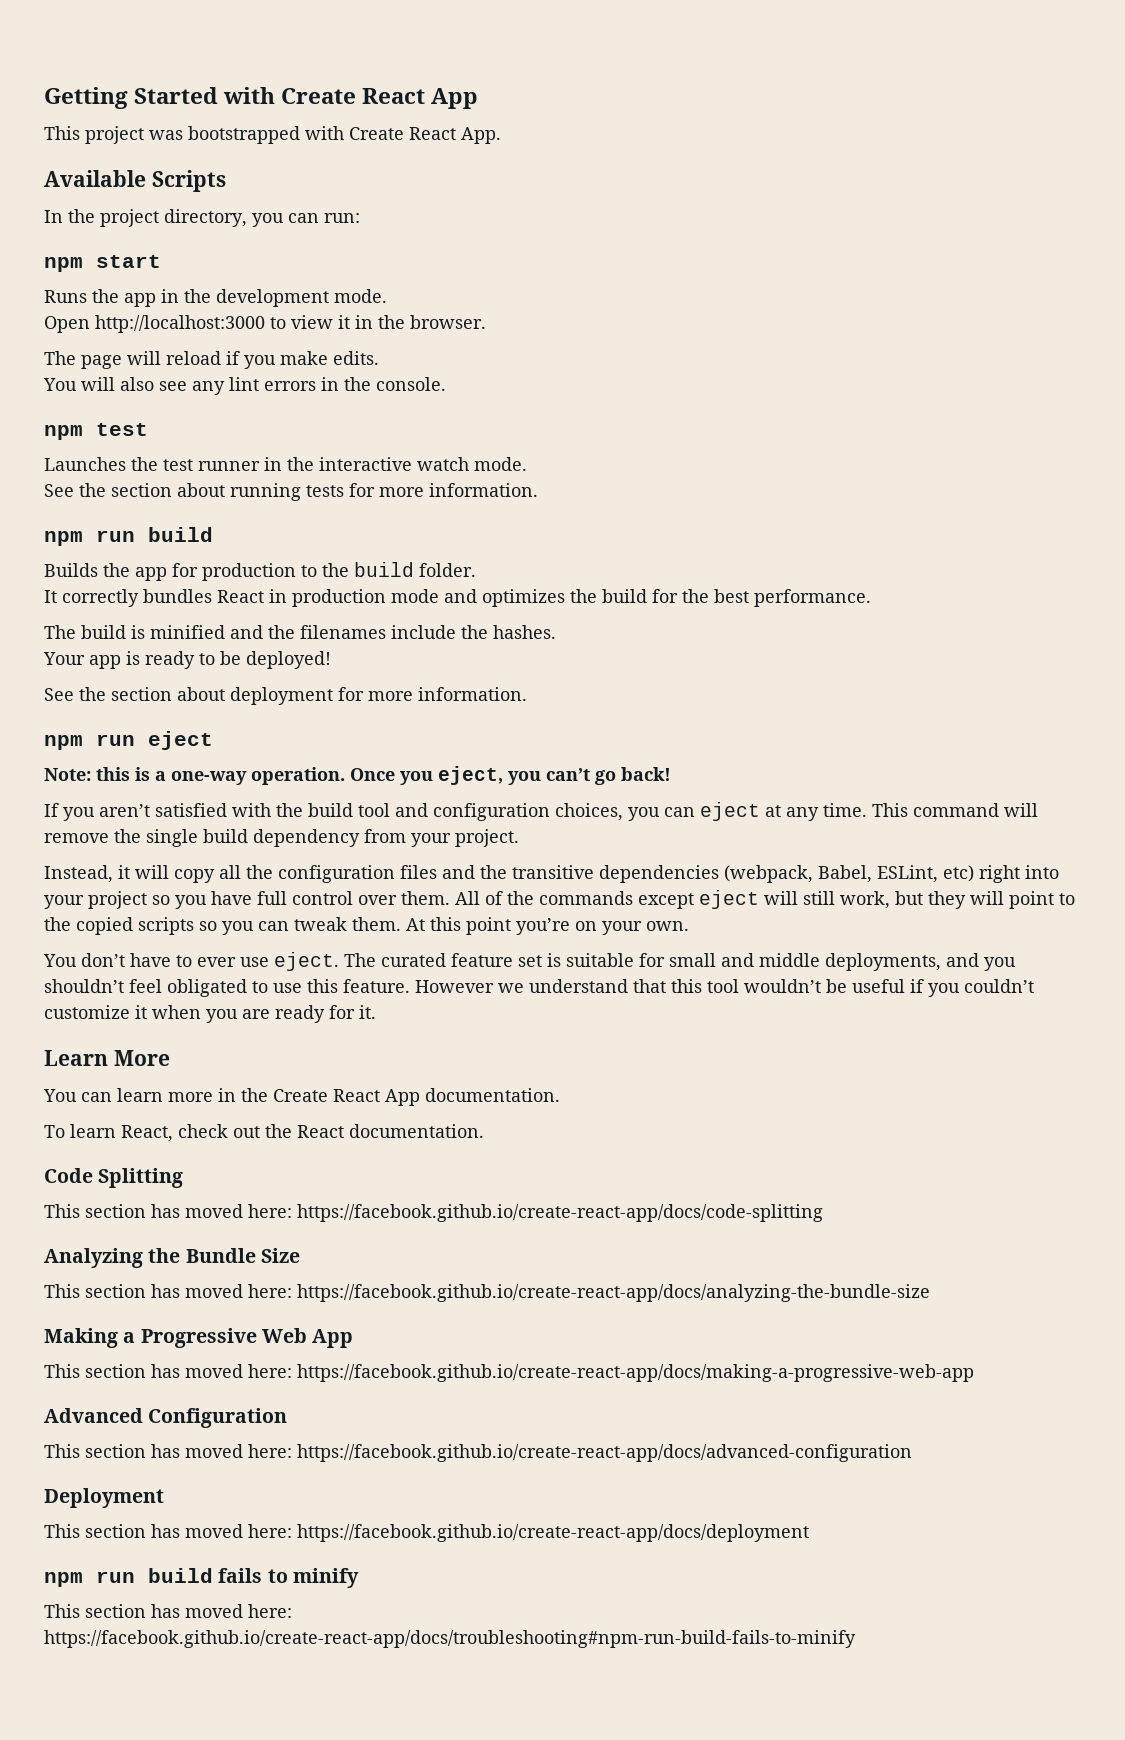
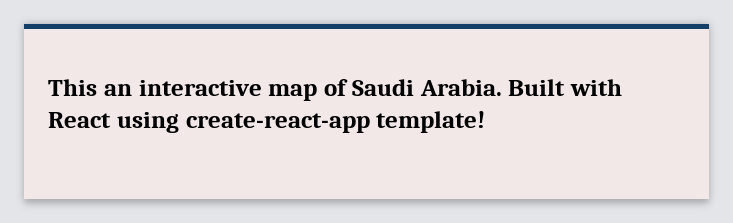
[44,87,479,109] [44,126,501,144] [44,170,226,192] [44,209,360,227] [44,255,161,272] [44,289,387,307] [44,315,486,333] [44,351,379,369] [43,377,446,395] [44,423,148,440] [44,457,527,471] [44,483,538,501] [44,527,213,546] [44,562,476,581] [44,589,871,607] [44,625,556,639] [43,651,331,669] [44,687,527,705] [44,731,213,750] [44,766,671,785] [44,802,1038,821] [44,829,519,847] [44,865,1059,883] [44,890,1075,909] [44,917,689,935] [43,952,1016,971] [44,979,1034,997] [44,1005,376,1023] [44,1050,170,1066] [43,1088,560,1106] [44,1124,484,1142] [44,1168,184,1188] [44,1204,823,1222] [44,1248,300,1268] [44,1284,930,1302] [44,1328,354,1348] [44,1364,974,1382] [44,1408,288,1428] [44,1444,912,1462] [44,1488,164,1508] [44,1524,809,1542] [44,1568,359,1588] [44,1604,292,1618] [44,1630,856,1648] Getting Started with Create React App // This project was bootstrapped with Create React App. // Available Scripts // In the project directory, you can run: // npm start // Runs the app in the development mode. // Open http://localhost:3000 to view it in the browser. // The page will reload if you make edits. // You will also see any lint errors in the console. // npm test // Launches the test runner in the interactive watch mode. // See the section about running tests for more information. // npm run build // Builds the app for production to the build folder. // It correctly bundles React in production mode and optimizes the build for the best performance. // The build is minified and the filenames include the hashes. // Your app is ready to be deployed! // See the section about deployment for more information. // npm run eject // Note: this is a one-way operation. Once you eject, you can’t go back! // If you aren’t satisfied with the build tool and configuration choices, you can eject at any time. This command will remove the single build dependency from your project. // Instead, it will copy all the configuration files and the transitive dependencies (webpack, Babel, ESLint, etc) right into your project so you have full control over them. All of the commands except eject will still work, but they will point to the copied scripts so you can tweak them. At this point you’re on your own. // You don’t have to ever use eject. The curated feature set is suitable for small and middle deployments, and you shouldn’t feel obligated to use this feature. However we understand that this tool wouldn’t be useful if you couldn’t customize it when you are ready for it. // Learn More // You can learn more in the Create React App documentation. // To learn React, check out the React documentation. // Code Splitting // This section has moved here: https://facebook.github.io/create-react-app/docs/code-splitting // Analyzing the Bundle Size // This section has moved here: https://facebook.github.io/create-react-app/docs/analyzing-the-bundle-size // Making a Progressive Web App // This section has moved here: https://facebook.github.io/create-react-app/docs/making-a-progressive-web-app // Advanced Configuration // This section has moved here: https://facebook.github.io/create-react-app/docs/advanced-configuration // Deployment // This section has moved here: https://facebook.github.io/create-react-app/docs/deployment // npm run build fails to minify // This section has moved here: https://facebook.github.io/create-react-app/docs/troubleshooting#npm-run-build-fails-to-minify -> [48,79,622,101] [48,111,486,133] This an interactive map of Saudi Arabia. Built with React using create-react-app template!

